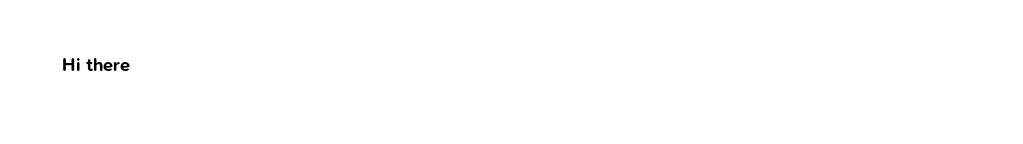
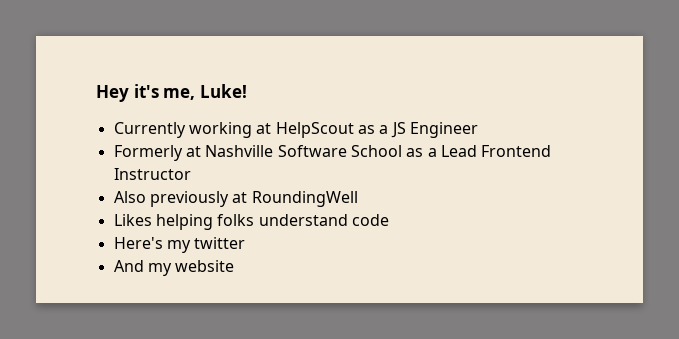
[62,58,130,72] Hi there -> [96,84,247,102] [113,122,478,138] [113,145,552,161] [113,168,191,180] [113,191,358,207] [113,214,389,230] [113,237,246,253] [113,260,235,276] Hey it's me, Luke! // Currently working at HelpScout as a JS Engineer // Formerly at Nashville Software School as a Lead Frontend Instructor // Also previously at RoundingWell // Likes helping folks understand code // Here's my twitter // And my website

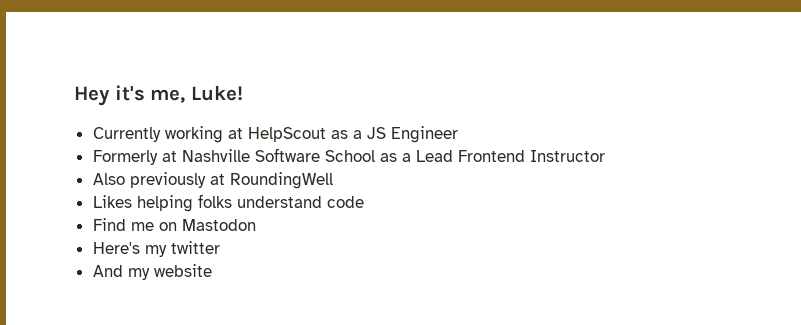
(389, 220) none -> [92,218,256,231] // Find me on Mastodon

